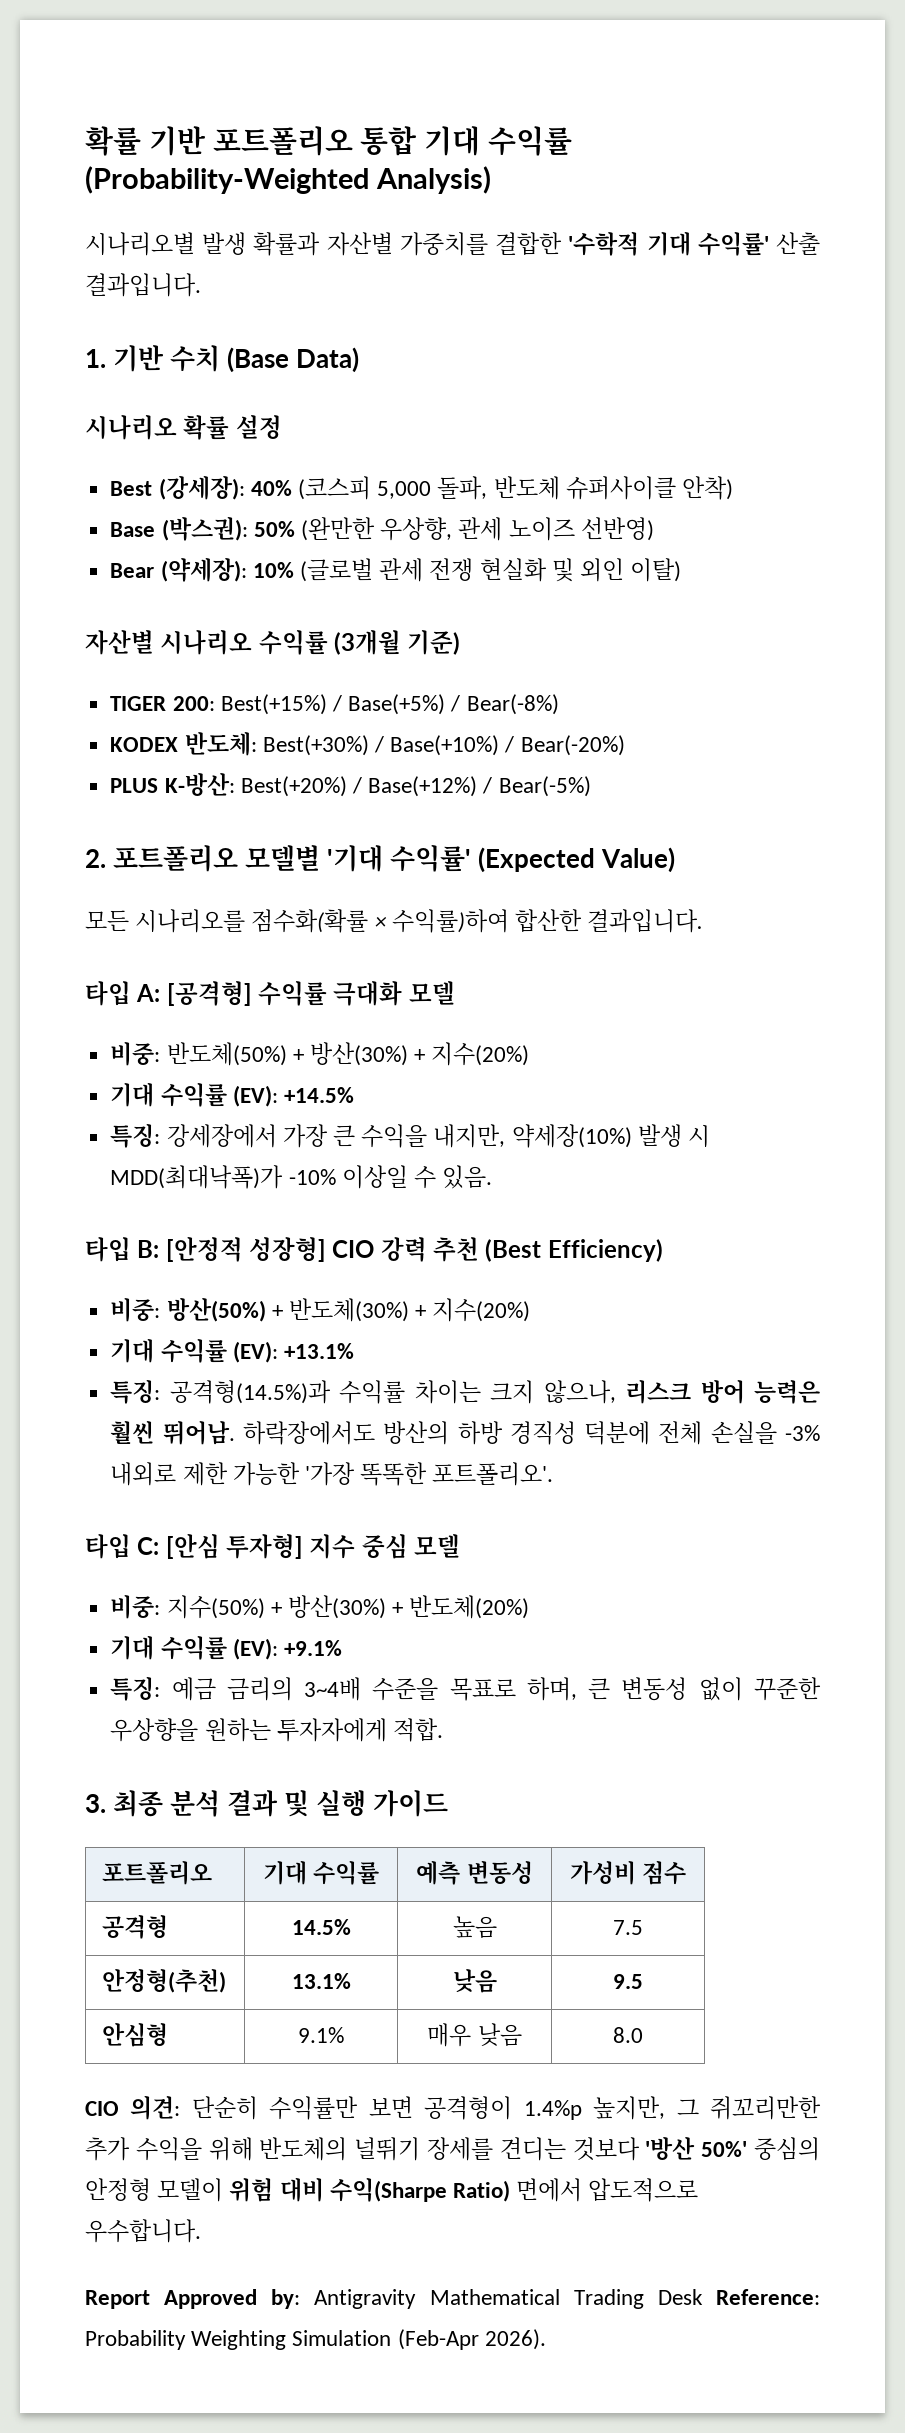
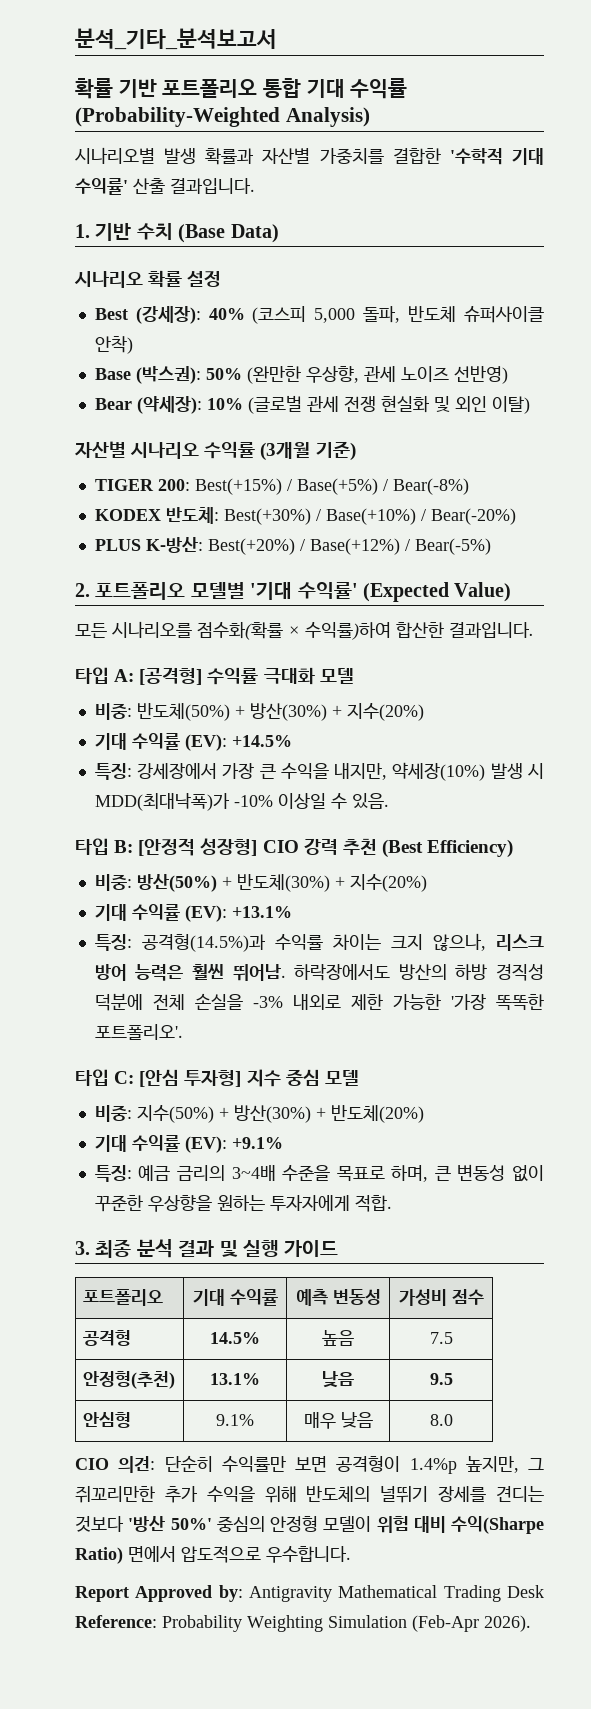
(85, 141) none -> [75,28,277,50] 분석_기타_분석보고서 //

